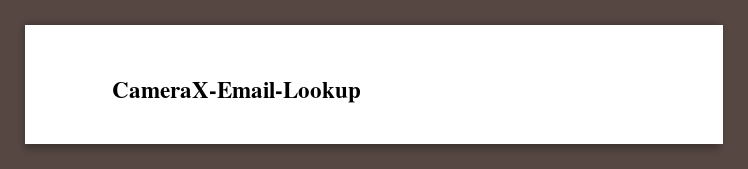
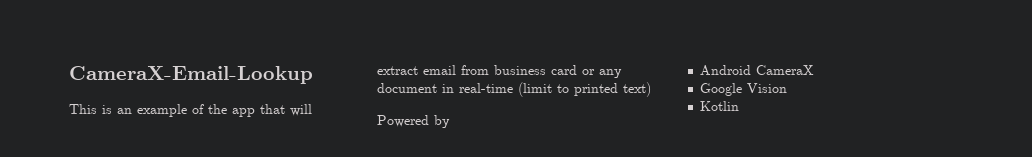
(361, 92) none -> [69,104,312,117] [377,65,622,78] [377,82,651,97] [377,115,450,128] [700,65,815,76] [700,83,788,96] [700,101,740,111] // This is an example of the app that will extract email from business card or any document in real-time (limit to printed text) // Powered by // Android CameraX // Google Vision // Kotlin

